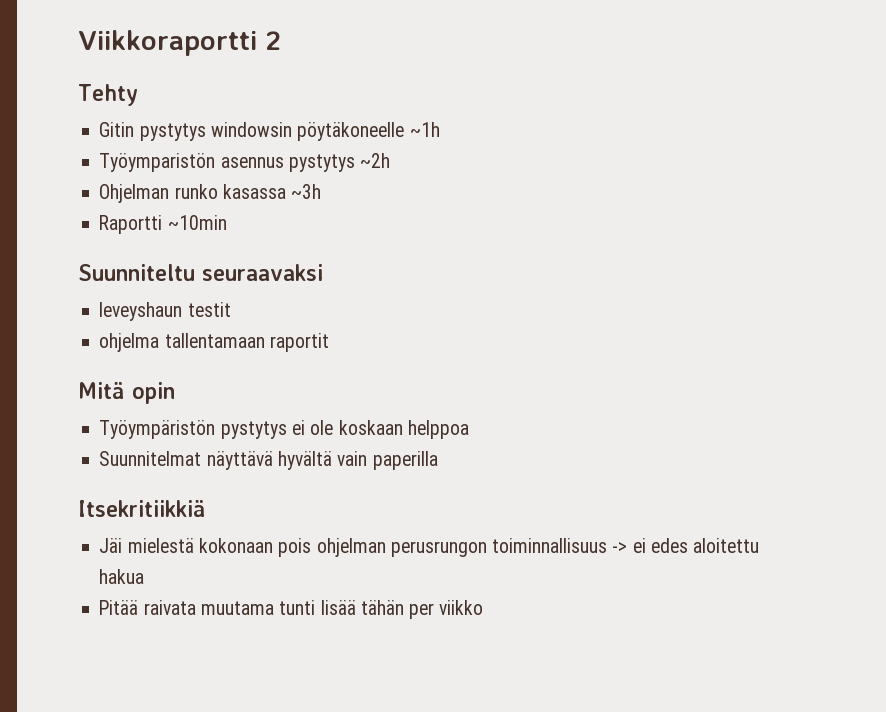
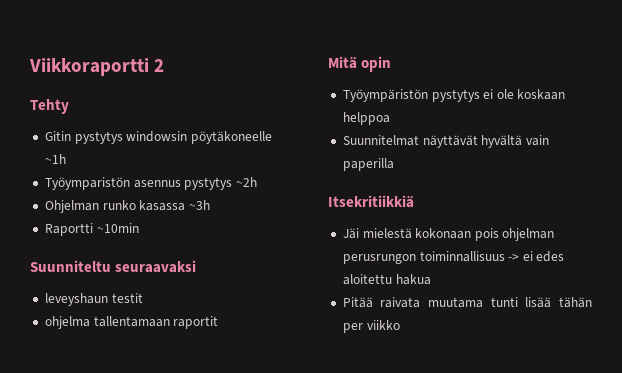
[206,451,273,470] näyttävä -> [422,135,478,148] näyttävät

